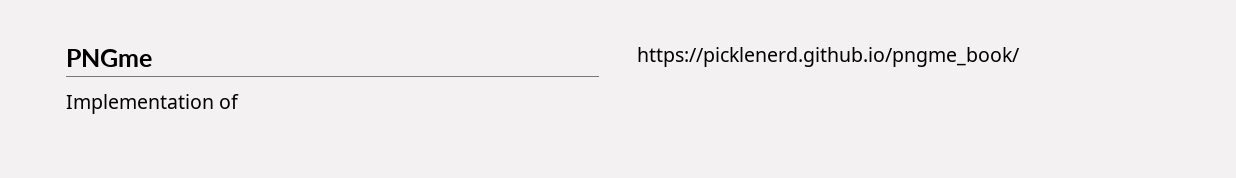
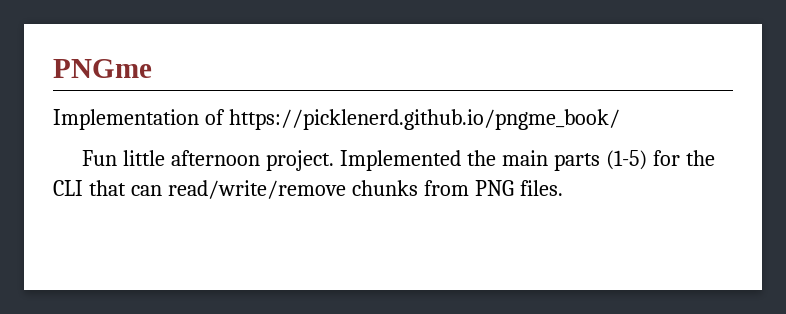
(1020, 57) none -> [82,150,715,171] [53,180,563,199] // Fun little afternoon project. Implemented the main parts (1-5) for the CLI that can read/write/remove chunks from PNG files.

